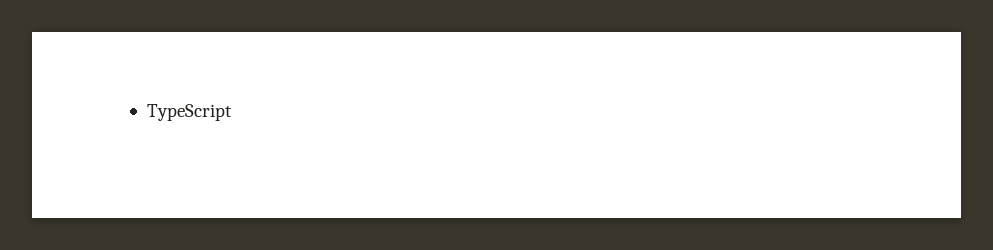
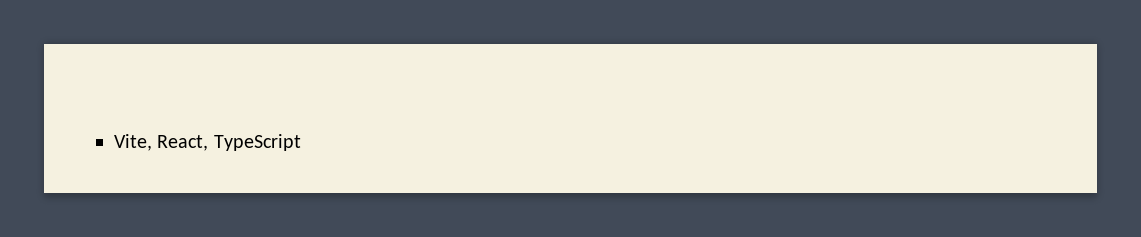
(146, 112) none -> [114,134,209,151] Vite, React,

